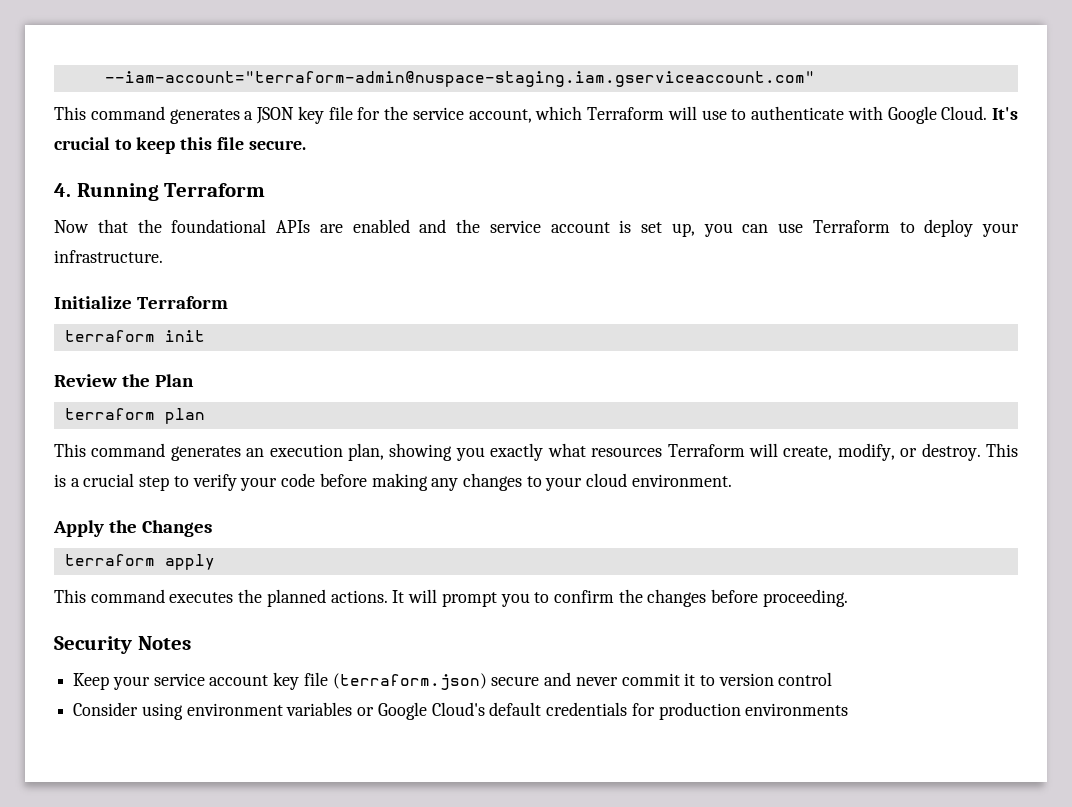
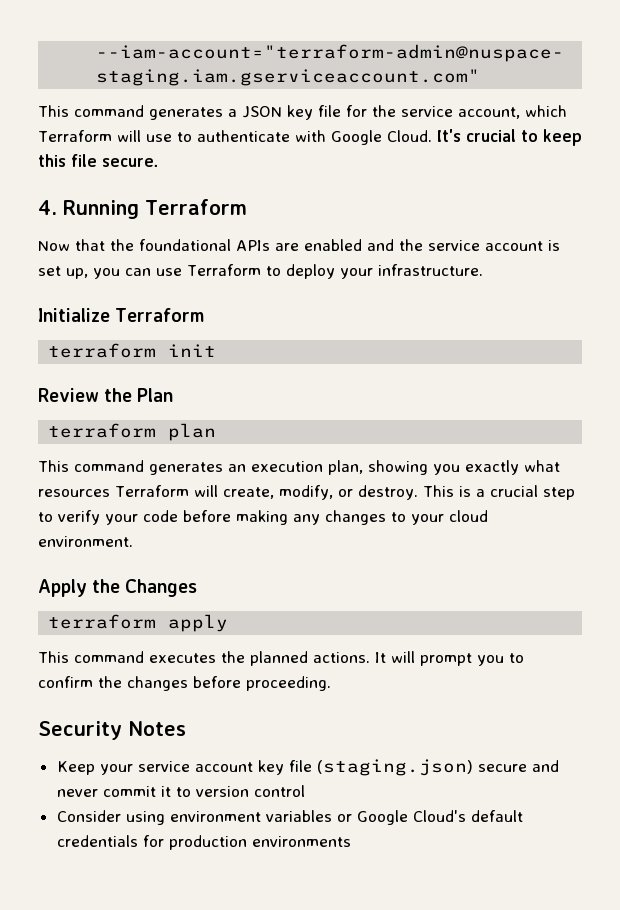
[332,673,487,690] (terraform.json) -> [316,759,473,776] (staging.json)

